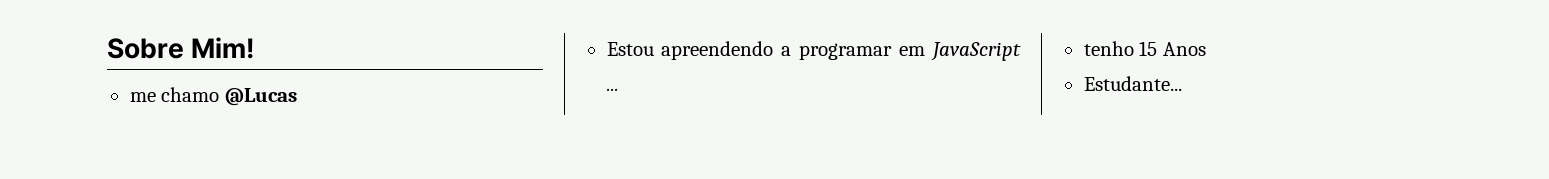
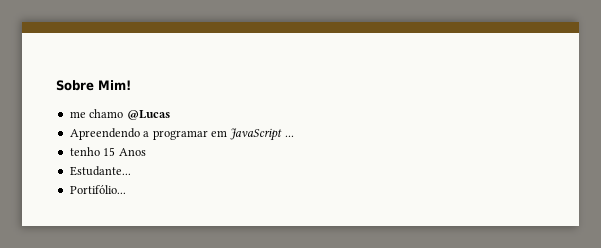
[606,41,774,60] Estou apreendendo -> [69,128,140,140] Apreendendo
(1182, 83) none -> [69,185,126,194] // Portifólio...

